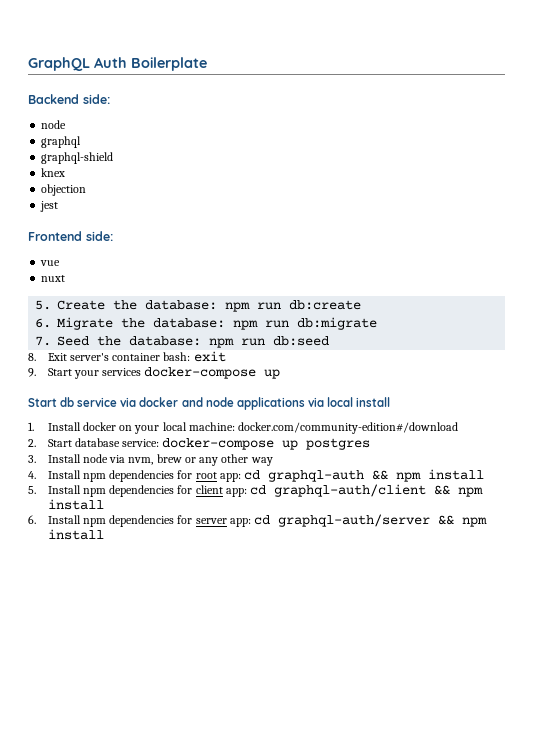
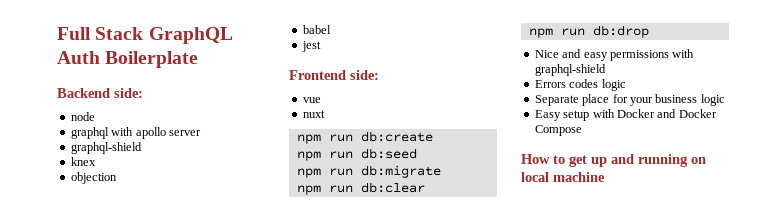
(28, 64) none -> [57,27,144,40] Full Stack
(82, 142) none -> [111,127,201,139] with apollo server
(87, 190) none -> [302,25,331,34] // babel
[35,300,218,310] 5. Create the database: -> (325, 114) none
[35,317,226,330] 6. Migrate the database: -> [296,148,417,161] npm run db:seed //
[35,336,330,348] [28,351,226,362] [28,367,281,379] [28,397,391,410] [28,422,459,434] [28,438,371,450] [28,454,273,466] [28,469,485,482] [28,484,484,497] [47,499,104,510] [28,514,488,527] [47,529,104,540] 7. Seed the database: npm run db:seed // 8. Exit server's container bash: exit // 9. Start your services docker-compose up // Start db service via docker and node applications via local install // 1. Install docker on your local machine: docker.com/community-edition#/download // 2. Start database service: docker-compose up postgres // 3. Install node via nvm, brew or any other way // 4. Install npm dependencies for root app: cd graphql-auth && npm install // 5. Install npm dependencies for client app: cd graphql-auth/client && npm install // 6. Install npm dependencies for server app: cd graphql-auth/server && npm install -> [296,182,425,195] [528,25,649,38] [534,49,695,61] [534,64,606,76] [534,79,626,91] [534,94,725,106] [534,109,717,121] [534,125,582,136] [521,154,706,167] [521,172,605,182] npm run db:clear // npm run db:drop // Nice and easy permissions with graphql-shield // Errors codes logic // Separate place for your business logic // Easy setup with Docker and Docker Compose // How to get up and running on local machine

